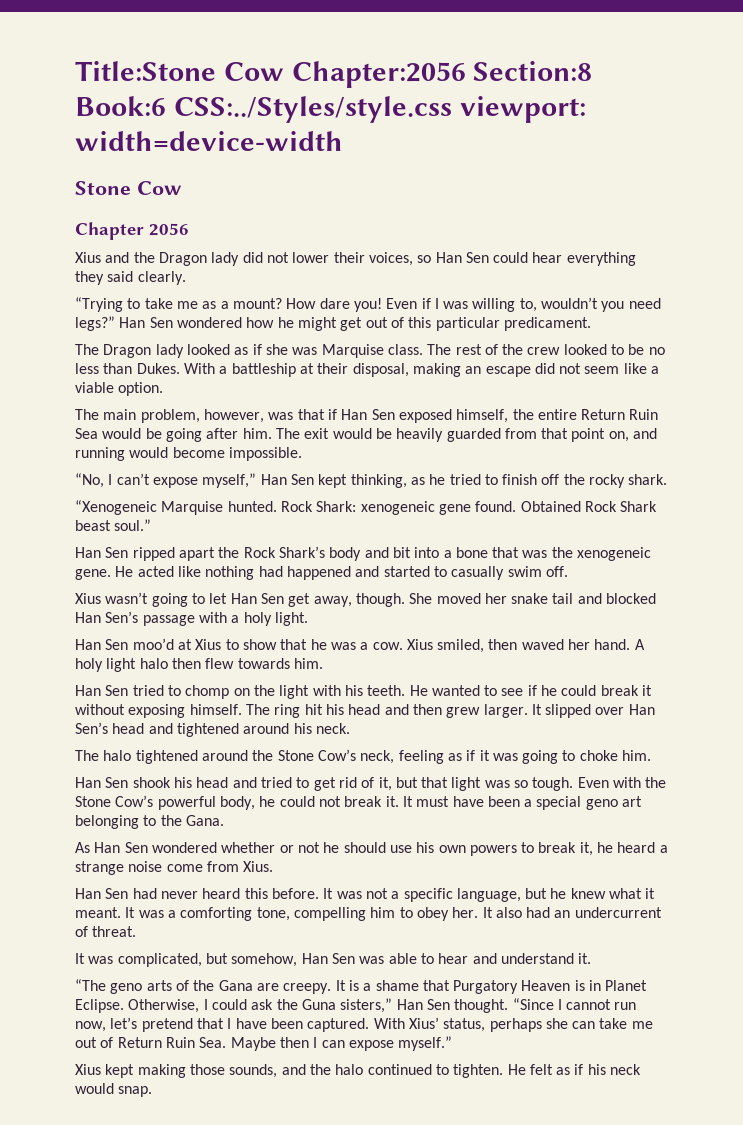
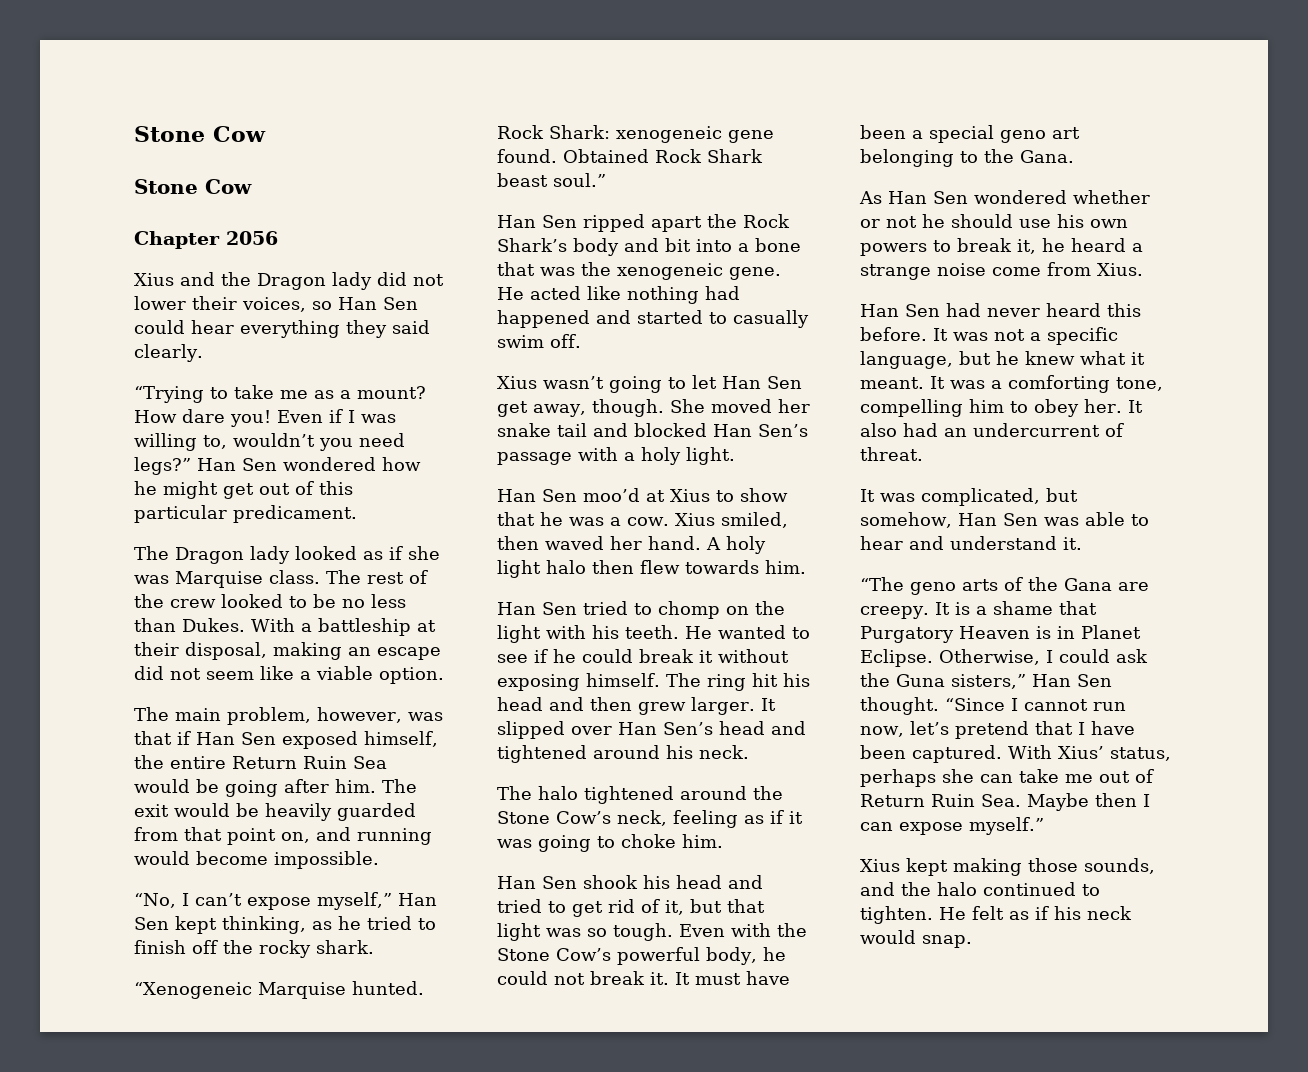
[75,61,593,88] [75,96,586,123] [75,131,343,151] Title:Stone Cow Chapter:2056 Section:8 Book:6 CSS:../Styles/style.css viewport: width=device-width -> [134,126,266,142] Stone Cow

